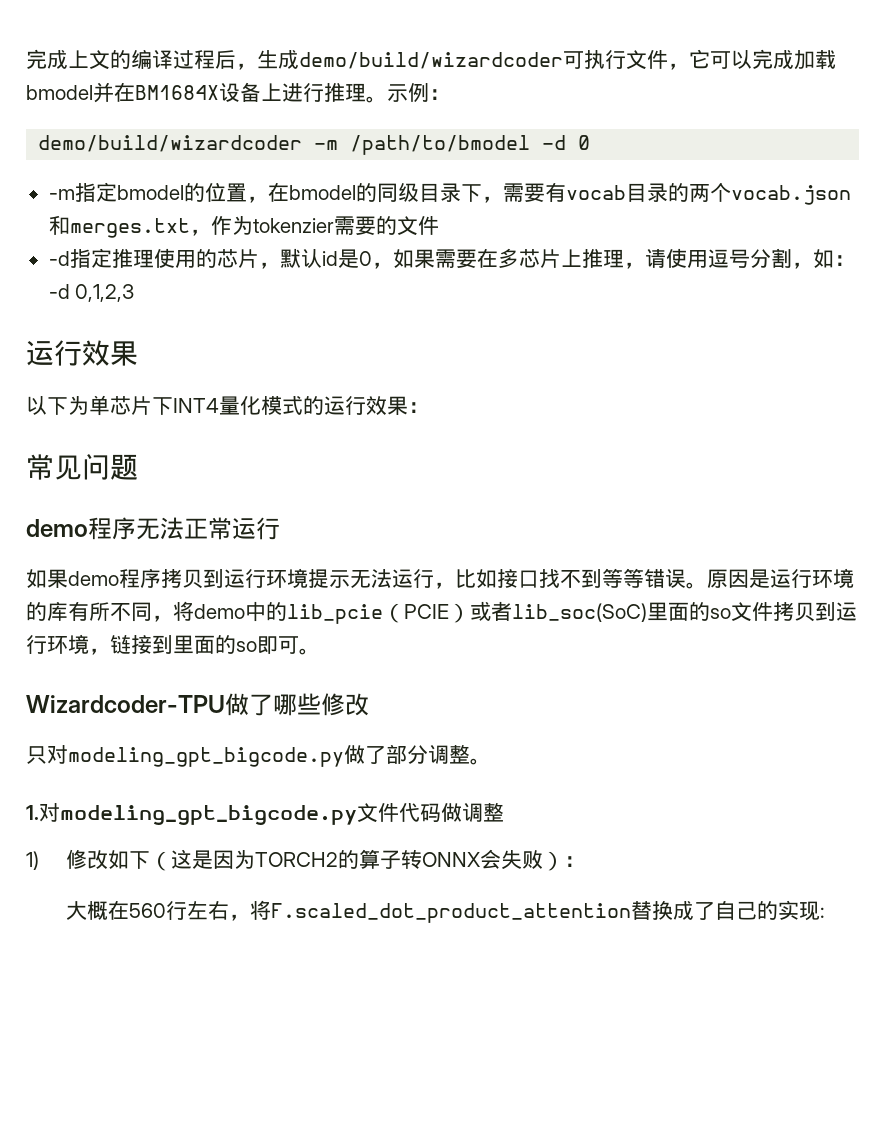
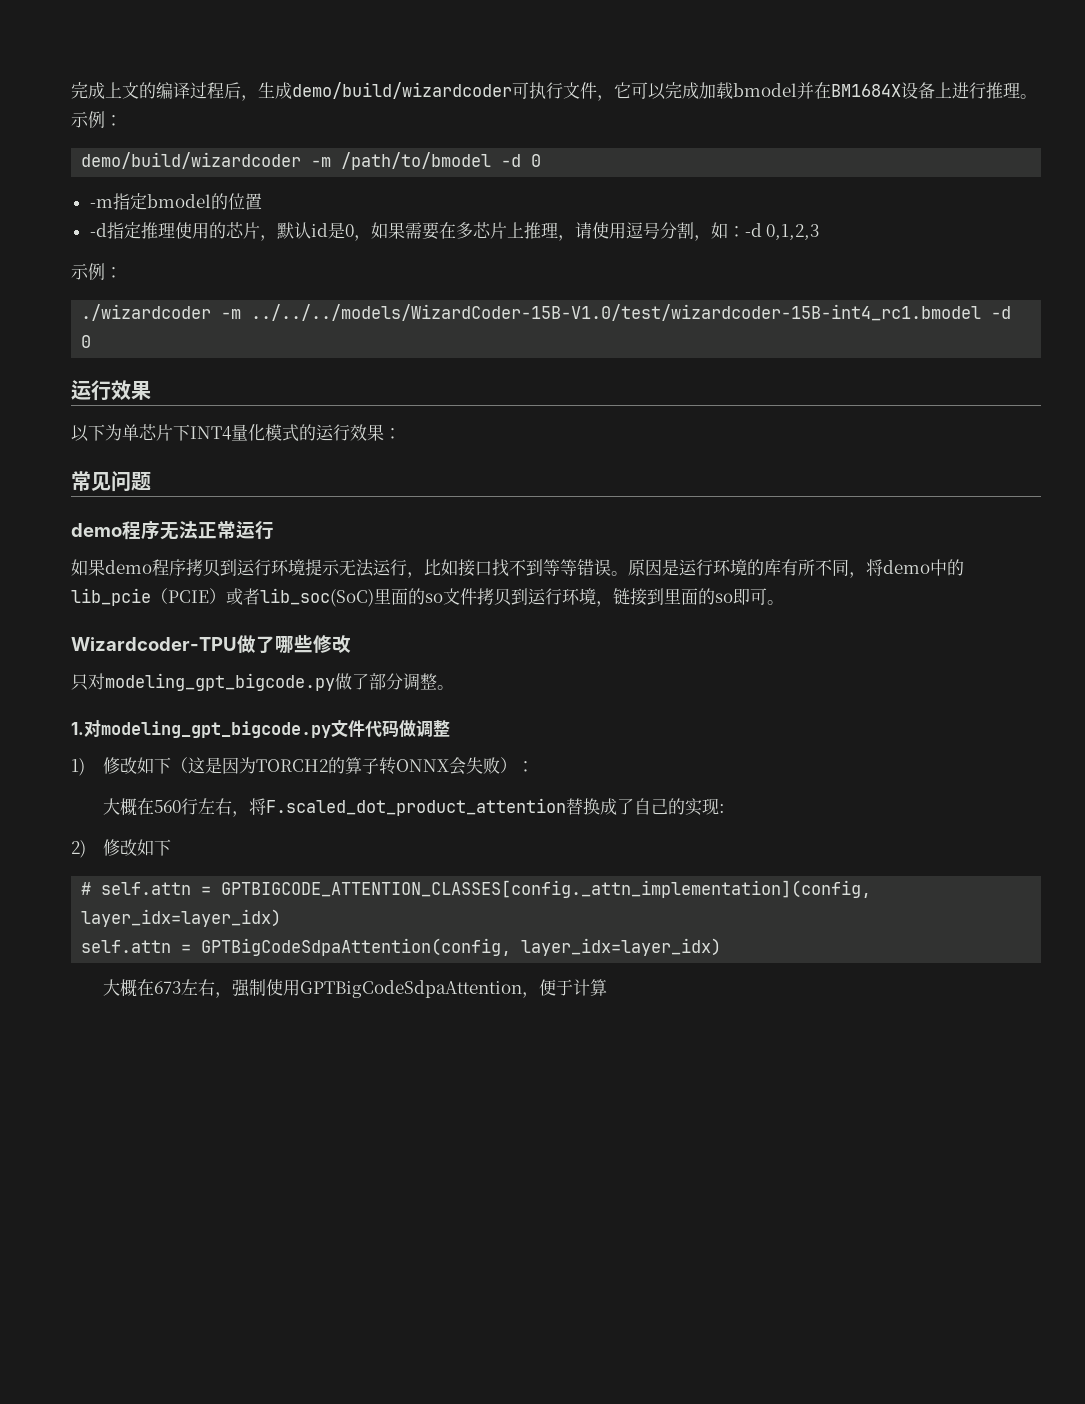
[246,182,851,205] [48,215,439,238] ，在bmodel的同级目录下，需要有vocab目录的两个vocab.json和merges.txt，作为tokenzier需要的文件 -> (262, 201) none
(135, 293) none -> [71,263,122,280] [81,304,1012,321] [81,335,92,348] // 示例： // ./wizardcoder -m ../../../models/WizardCoder-15B-V1.0/test/wizardcoder-15B-int4_rc1.bmodel -d 0
(825, 912) none -> [71,839,171,858] [81,880,872,898] [81,909,282,927] [81,938,722,956] [102,979,607,998] // 2)修改如下 // # self.attn = GPTBIGCODE_ATTENTION_CLASSES[config._attn_implementation](config, layer_idx=layer_idx) // self.attn = GPTBigCodeSdpaAttention(config, layer_idx=layer_idx) // 大概在673左右，强制使用GPTBigCodeSdpaAttention，便于计算

